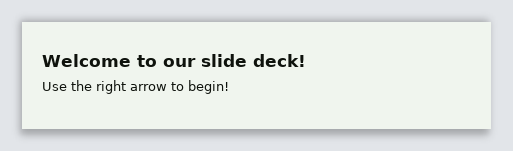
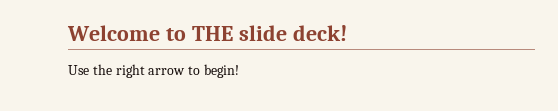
[163,58,196,67] our -> [191,26,233,41] THE

